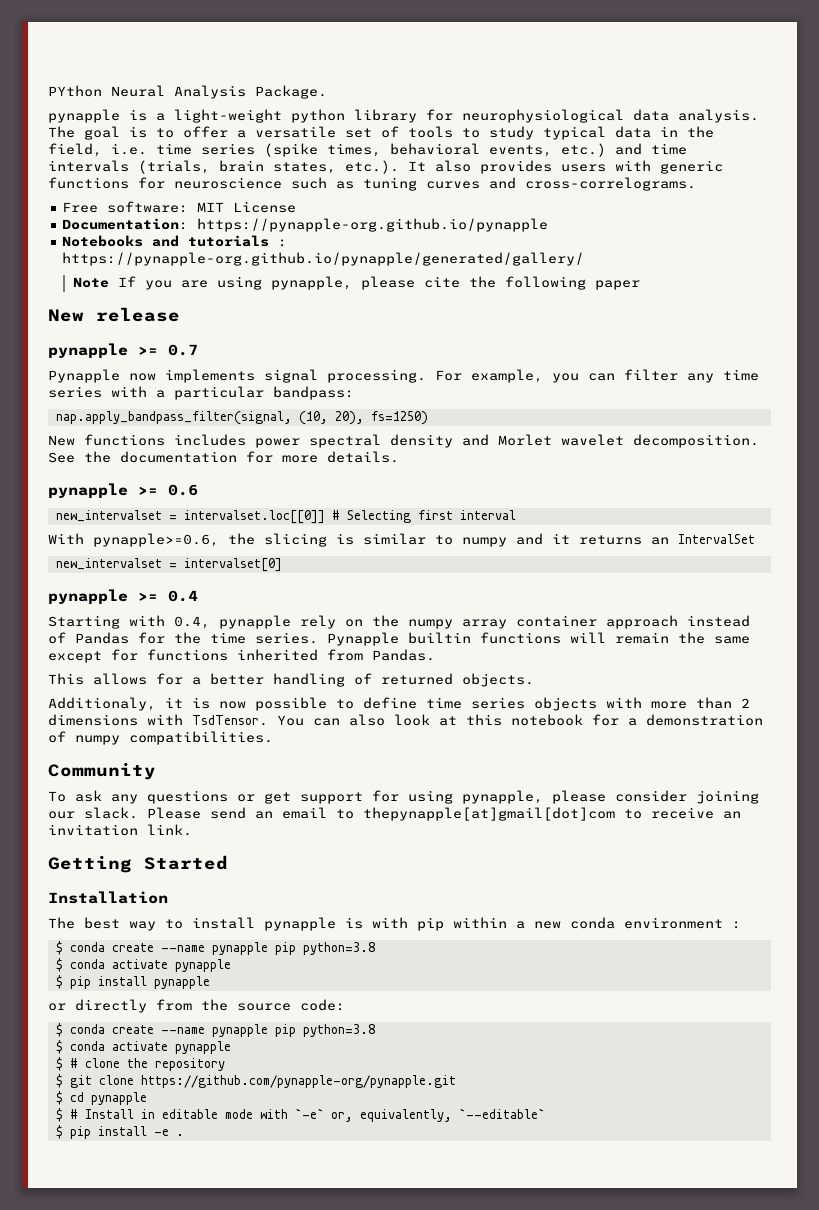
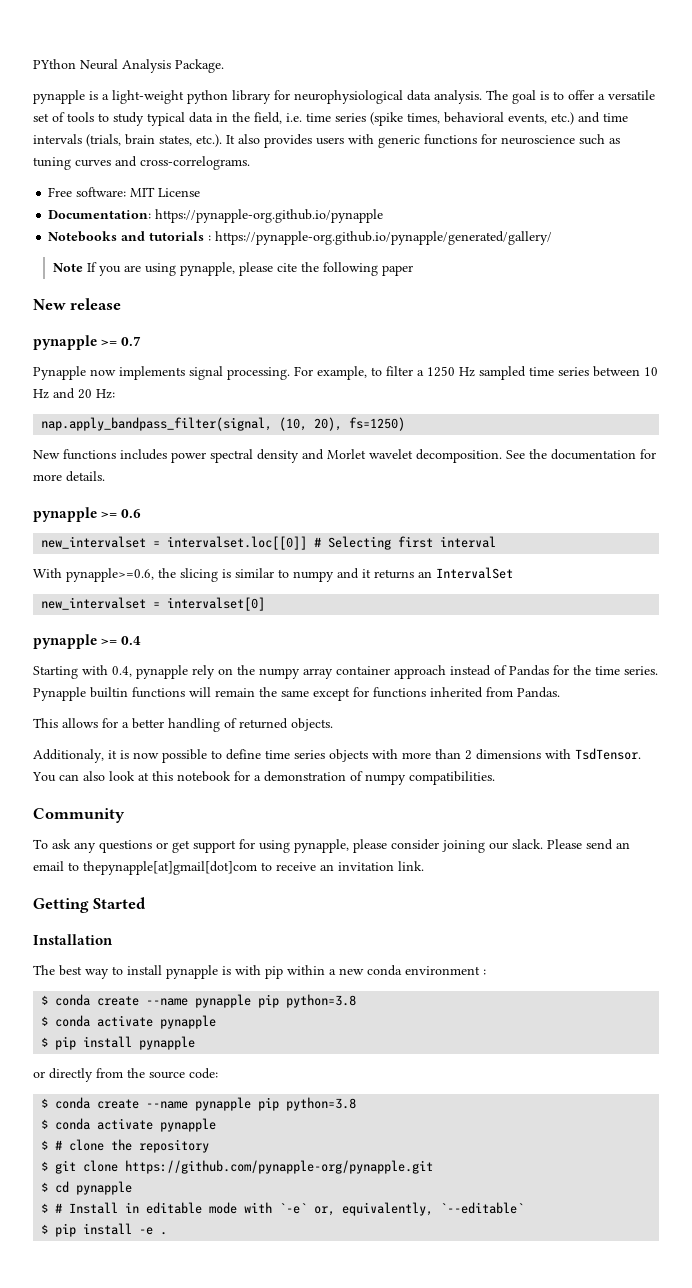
[552,369,759,383] [48,386,354,400] you can filter any time series with a particular bandpass: -> [371,366,658,380] [33,388,115,399] to filter a 1250 Hz sampled time series between 10 Hz and 20 Hz:

